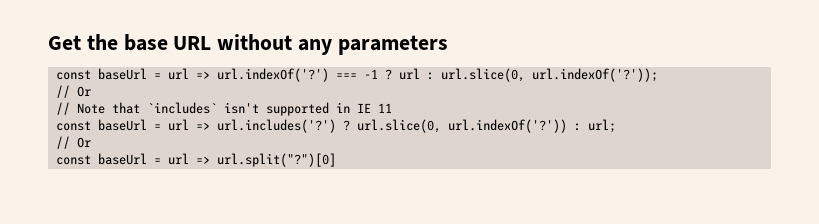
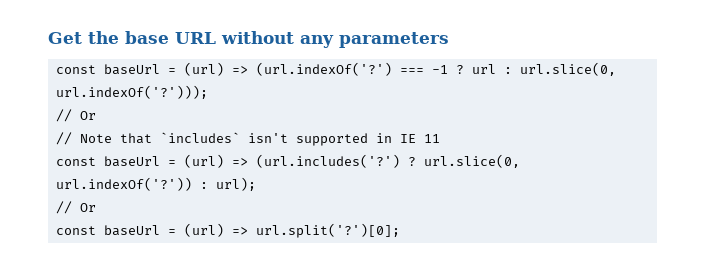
[168,68,330,82] url => url.indexOf('?') -> [183,62,392,76] (url) => (url.indexOf('?')
[532,68,659,82] url.indexOf('?')); -> [55,85,208,99] url.indexOf('?')));
[168,119,337,133] url => url.includes('?') -> [183,154,400,168] (url) => (url.includes('?')
[588,119,617,133] url; -> [215,177,256,191] url);
[168,153,337,167] url => url.split("?")[0] -> [183,223,400,238] (url) => url.split('?')[0];

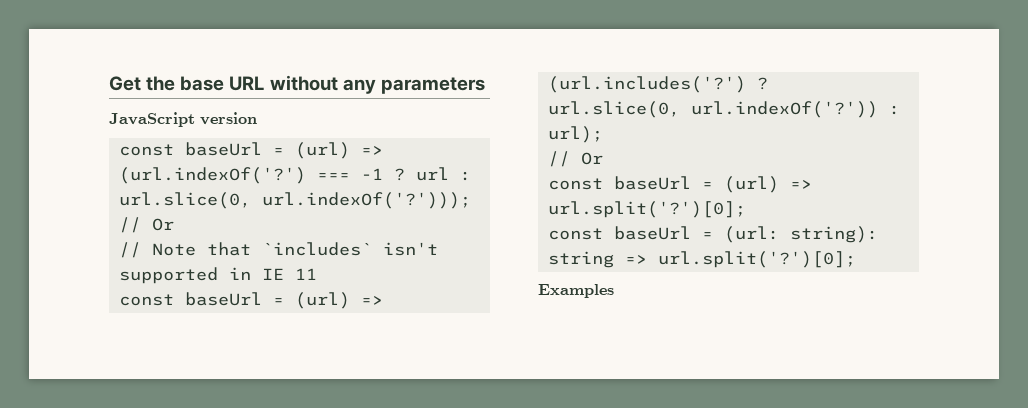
(449, 40) none -> [109,112,257,127] // JavaScript version
(400, 230) none -> [547,226,878,243] [547,251,856,268] [538,284,614,298] // const baseUrl = (url: string): string => url.split('?')[0]; // Examples

